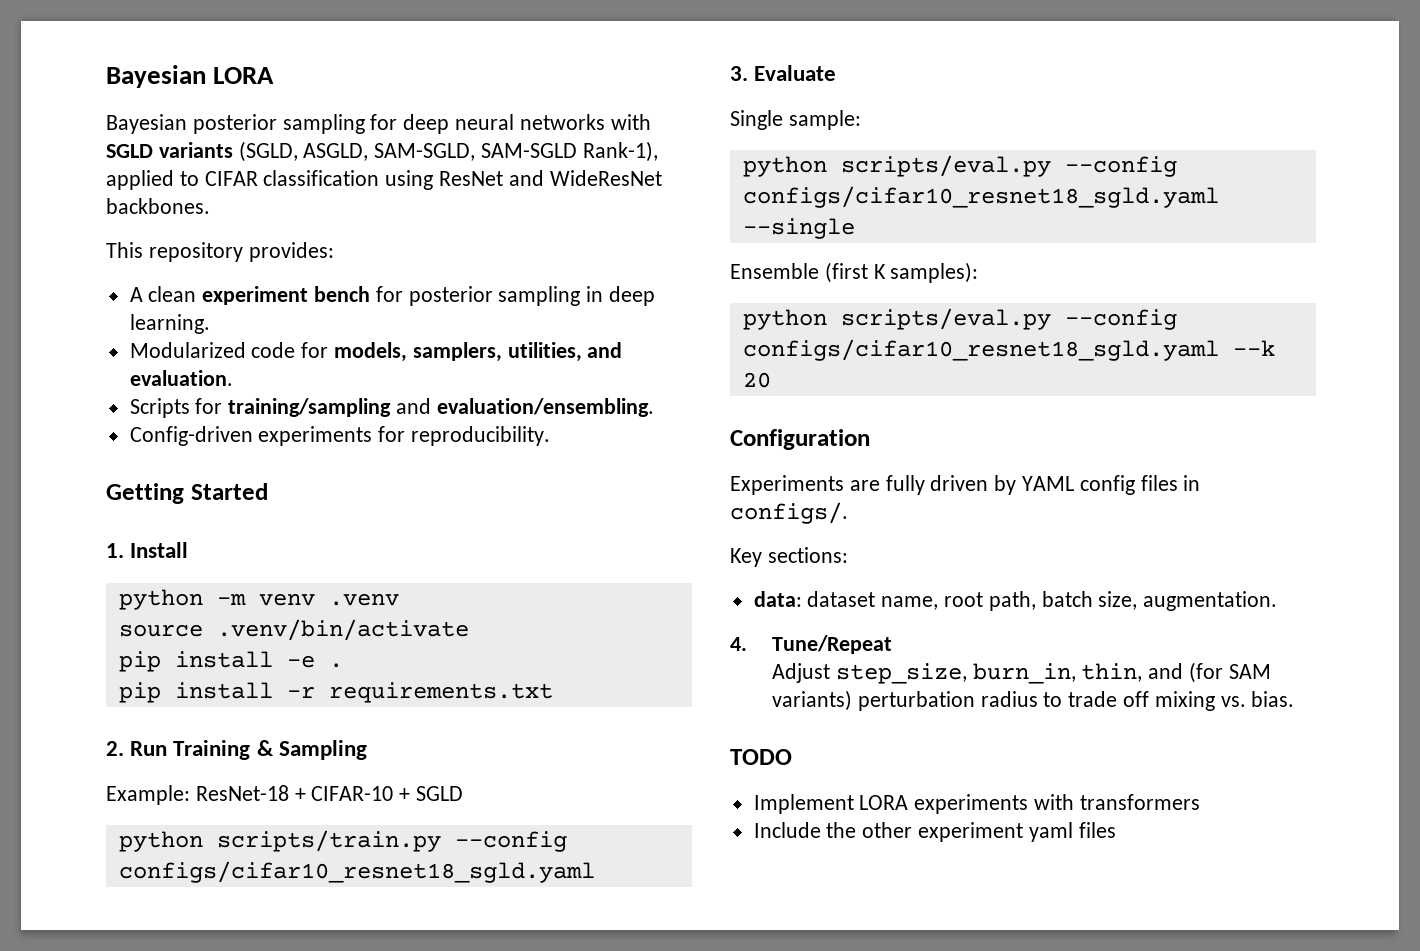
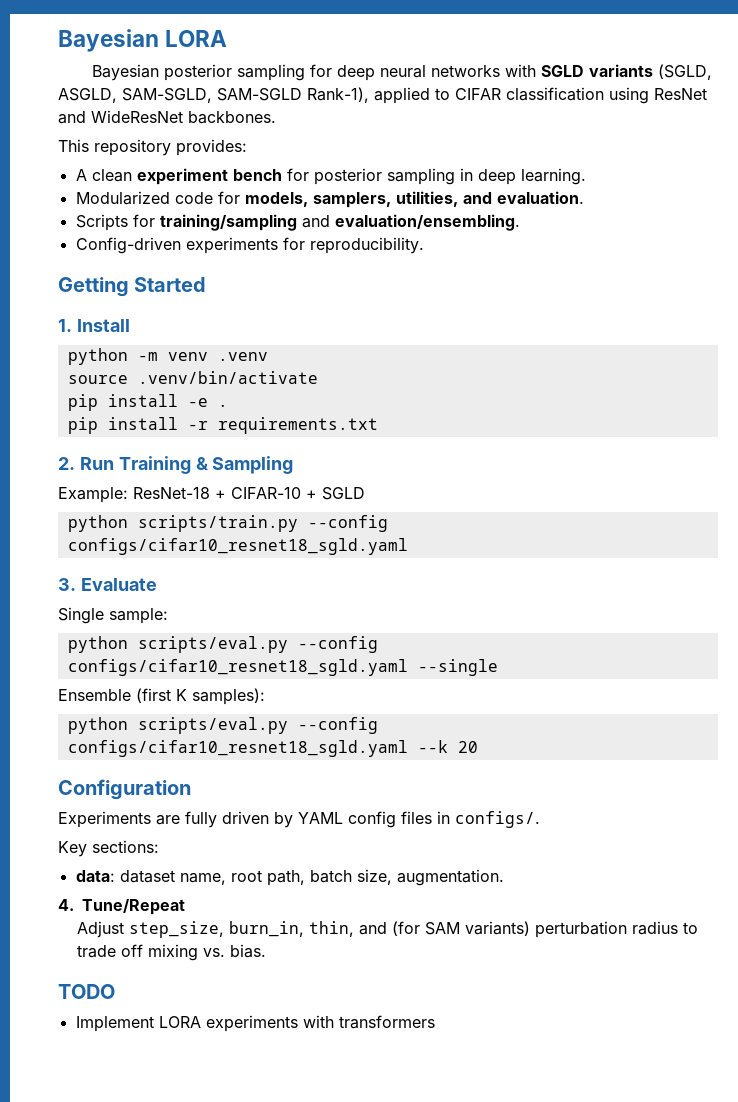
[753,822,1116,842] // Include the other experiment yaml files -> (435, 1022) none

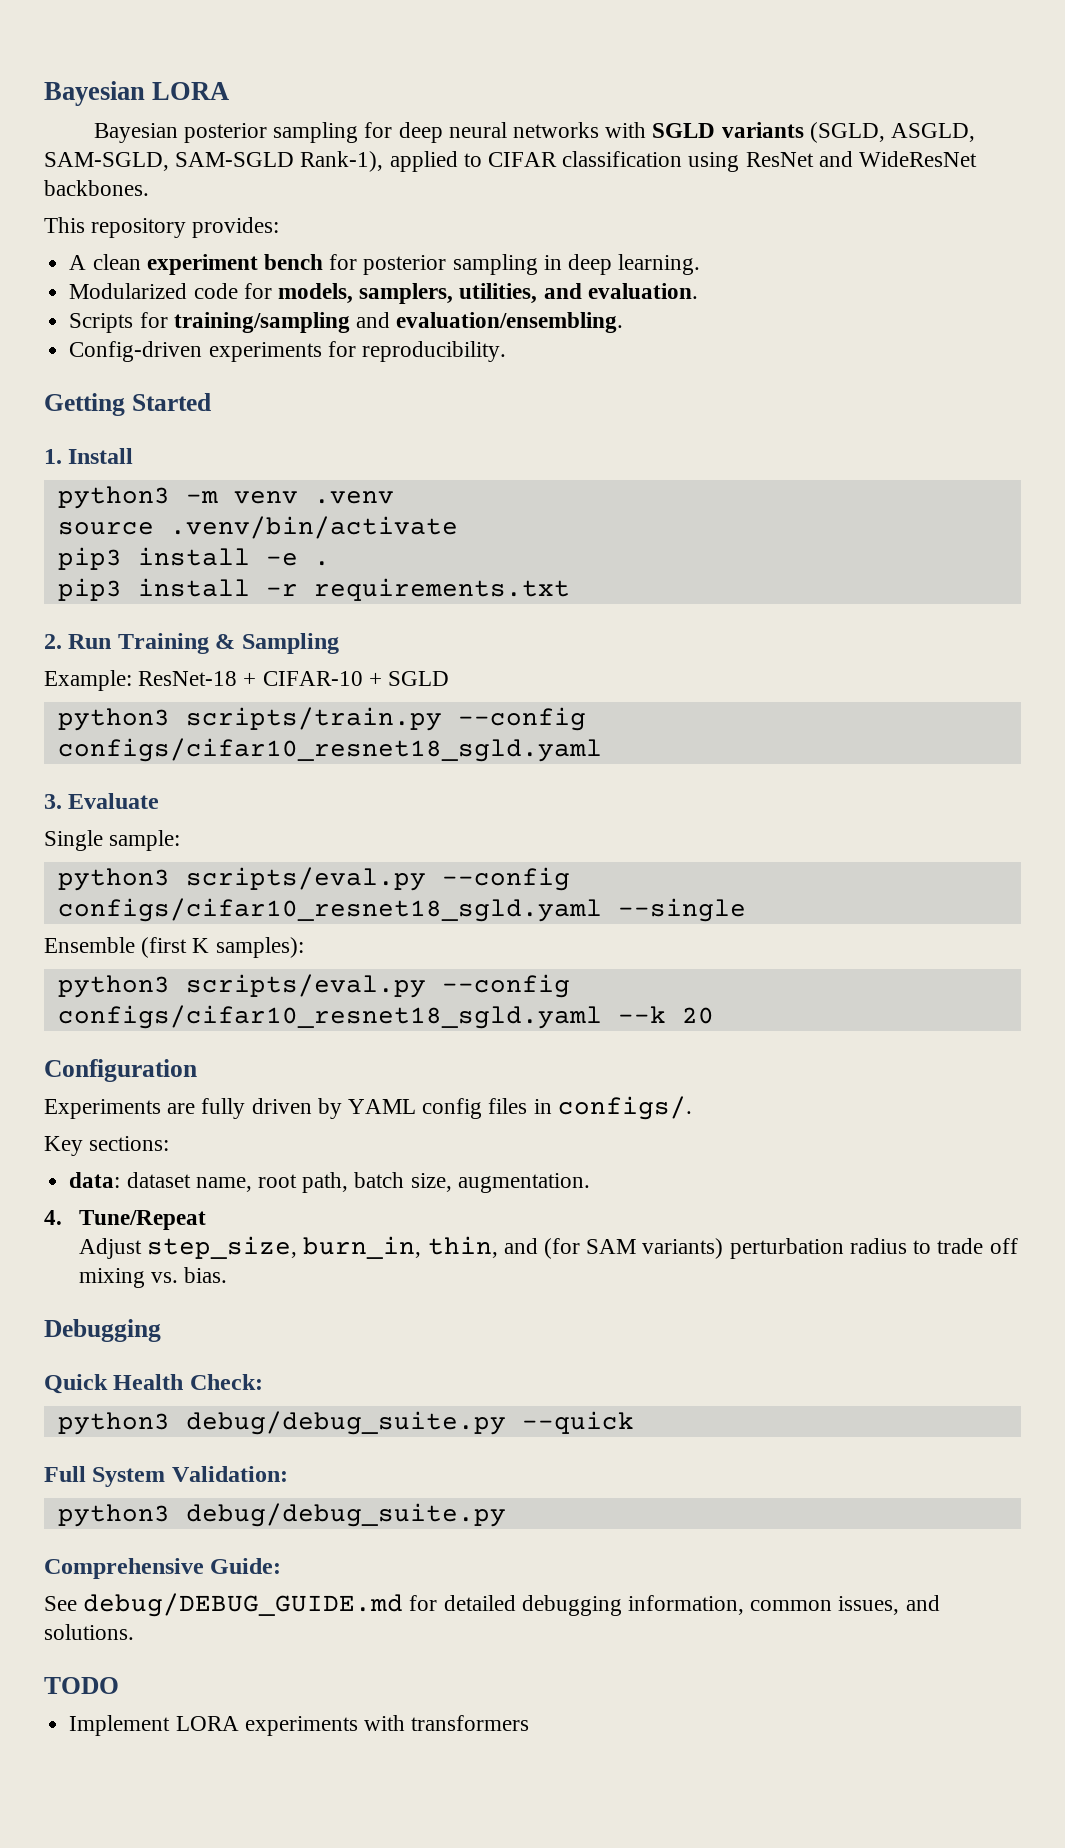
[67,348,128,365] python -> [57,486,170,509] python3
[67,394,98,411] pip -> [57,547,122,570] pip3
[67,417,98,434] pip -> [57,578,122,601] pip3
[67,515,128,532] python -> [57,708,170,731] python3
[67,636,128,653] python -> [57,868,170,891] python3
[67,717,128,734] python -> [57,975,170,998] python3
(266, 951) none -> [44,1319,161,1342] [44,1374,263,1394] [57,1411,634,1435] [44,1466,288,1487] [57,1503,506,1527] [44,1558,282,1579] [44,1593,940,1617] [44,1624,134,1640] // Debugging // Quick Health Check: // python3 debug/debug_suite.py --quick // Full System Validation: // python3 debug/debug_suite.py // Comprehensive Guide: // See debug/DEBUG_GUIDE.md for detailed debugging information, common issues, and solutions.

